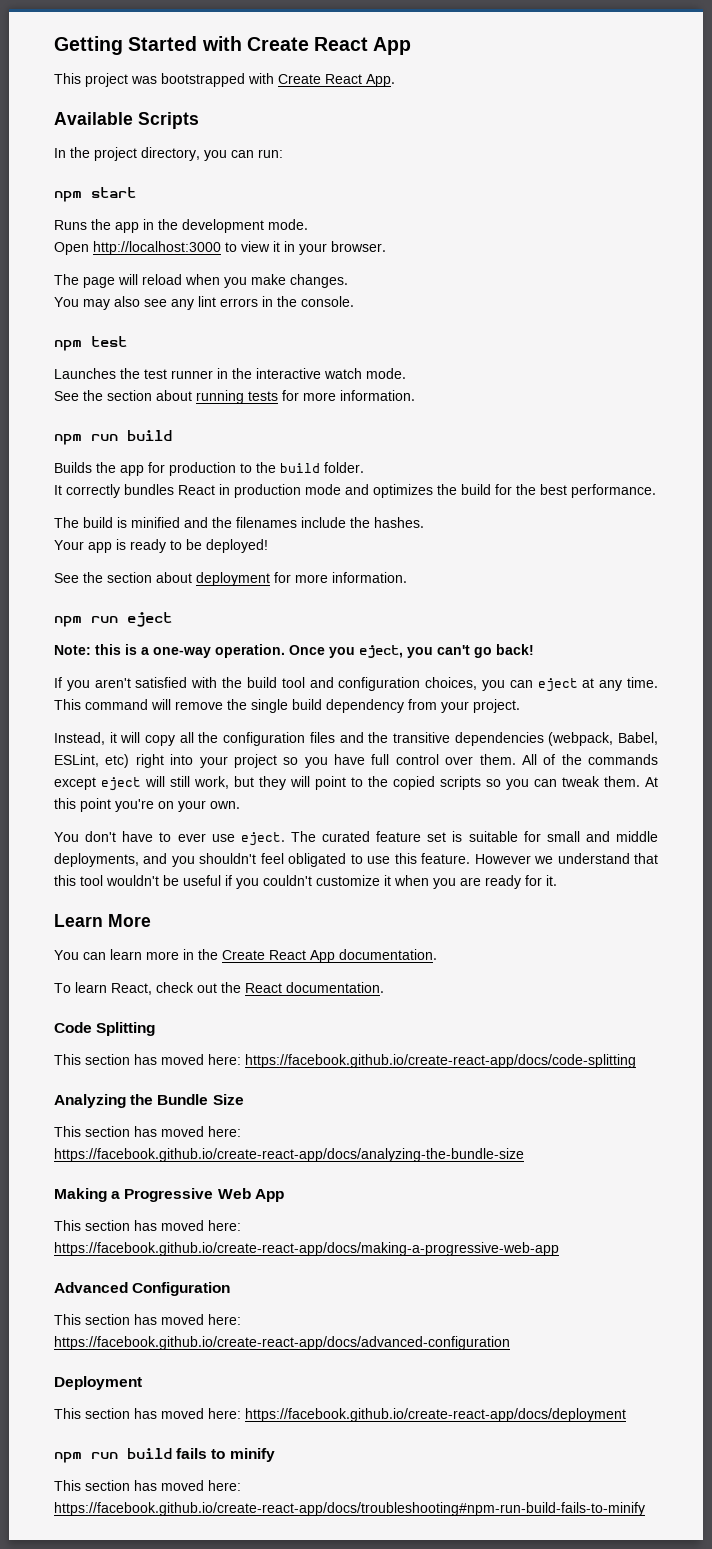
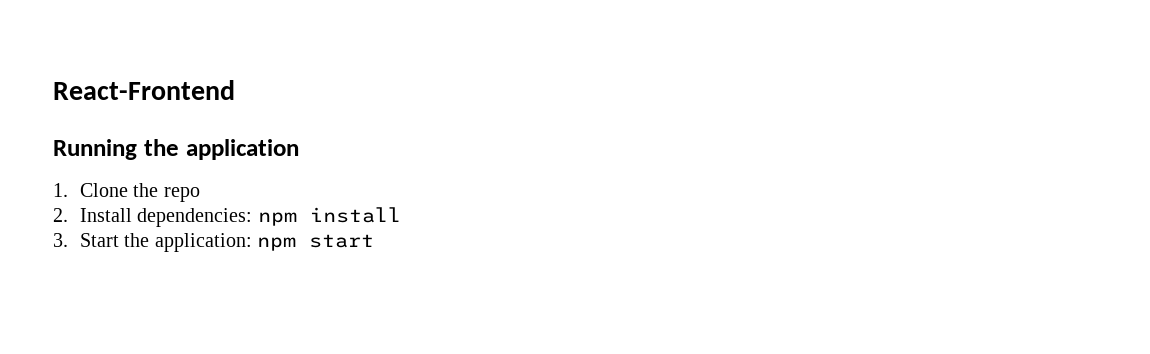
[54,36,412,55] [54,73,395,87] [54,112,199,129] [54,147,283,161] [54,187,136,202] [54,219,308,233] [54,241,386,255] [54,274,348,288] [54,296,354,310] [54,336,127,351] [54,368,406,379] [54,390,415,404] [54,430,172,445] [54,462,364,476] [54,484,656,498] [54,517,424,528] [54,539,268,553] [54,572,407,586] [54,612,172,627] [54,644,534,658] [54,677,658,692] [54,699,520,713] [54,732,658,746] [54,754,658,768] [54,776,658,791] [54,798,240,812] [54,831,658,846] [54,853,658,867] [54,875,557,889] [54,914,151,927] [54,949,437,963] [54,982,384,995] [54,1022,156,1036] [54,1054,636,1068] [54,1094,244,1108] [54,1126,241,1137] [54,1148,524,1162] [54,1188,284,1202] [54,1220,241,1231] [54,1242,559,1256] [54,1282,231,1296] [54,1314,241,1325] [54,1336,510,1350] [54,1376,142,1390] [54,1408,626,1422] [54,1448,275,1463] [54,1480,241,1491] [54,1502,645,1516] Getting Started with Create React App // This project was bootstrapped with Create React App. // Available Scripts // In the project directory, you can run: // npm start // Runs the app in the development mode. // Open http://localhost:3000 to view it in your browser. // The page will reload when you make changes. // You may also see any lint errors in the console. // npm test // Launches the test runner in the interactive watch mode. // See the section about running tests for more information. // npm run build // Builds the app for production to the build folder. // It correctly bundles React in production mode and optimizes the build for the best performance. // The build is minified and the filenames include the hashes. // Your app is ready to be deployed! // See the section about deployment for more information. // npm run eject // Note: this is a one-way operation. Once you eject, you can't go back! // If you aren't satisfied with the build tool and configuration choices, you can eject at any time. This command will remove the single build dependency from your project. // Instead, it will copy all the configuration files and the transitive dependencies (webpack, Babel, ESLint, etc) right into your project so you have full control over them. All of the commands except eject will still work, but they will point to the copied scripts so you can tweak them. At this point you're on your own. // You don't have to ever use eject. The curated feature set is suitable for small and middle deployments, and you shouldn't feel obligated to use this feature. However we understand that this tool wouldn't be useful if you couldn't customize it when you are ready for it. // Learn More // You can learn more in the Create React App documentation. // To learn React, check out the React documentation. // Code Splitting // This section has moved here: https://facebook.github.io/create-react-app/docs/code-splitting // Analyzing the Bundle Size // This section has moved here: https://facebook.github.io/create-react-app/docs/analyzing-the-bundle-size // Making a Progressive Web App // This section has moved here: https://facebook.github.io/create-react-app/docs/making-a-progressive-web-app // Advanced Configuration // This section has moved here: https://facebook.github.io/create-react-app/docs/advanced-configuration // Deployment // This section has moved here: https://facebook.github.io/create-react-app/docs/deployment // npm run build fails to minify // This section has moved here: https://facebook.github.io/create-react-app/docs/troubleshooting#npm-run-build-fails-to-minify -> [53,80,235,100] [53,139,299,160] [53,183,200,202] [53,207,401,227] [53,233,375,252] React-Frontend // Running the application // 1. Clone the repo // 2. Install dependencies: npm install // 3. Start the application: npm start

